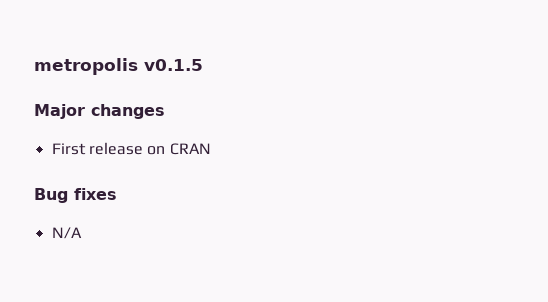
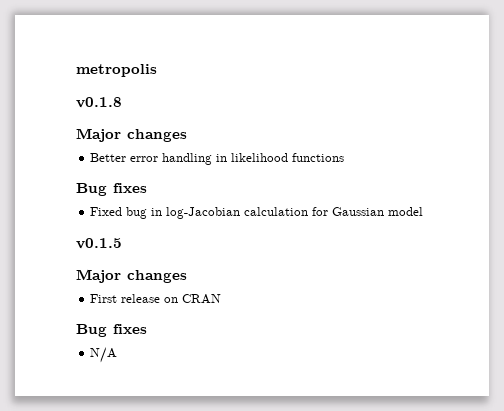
(138, 66) none -> [76,97,122,108] [76,128,187,142] [90,153,345,165] [76,183,147,196] [90,207,424,219] // v0.1.8 // Major changes // Better error handling in likelihood functions // Bug fixes // Fixed bug in log-Jacobian calculation for Gaussian model //

